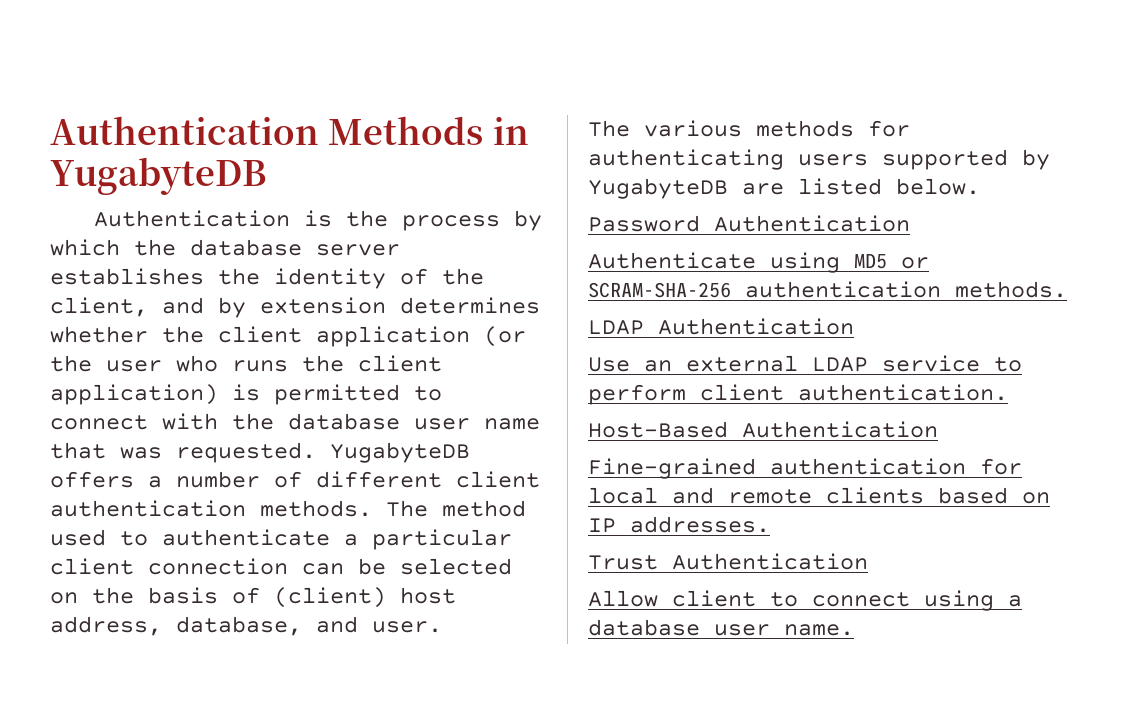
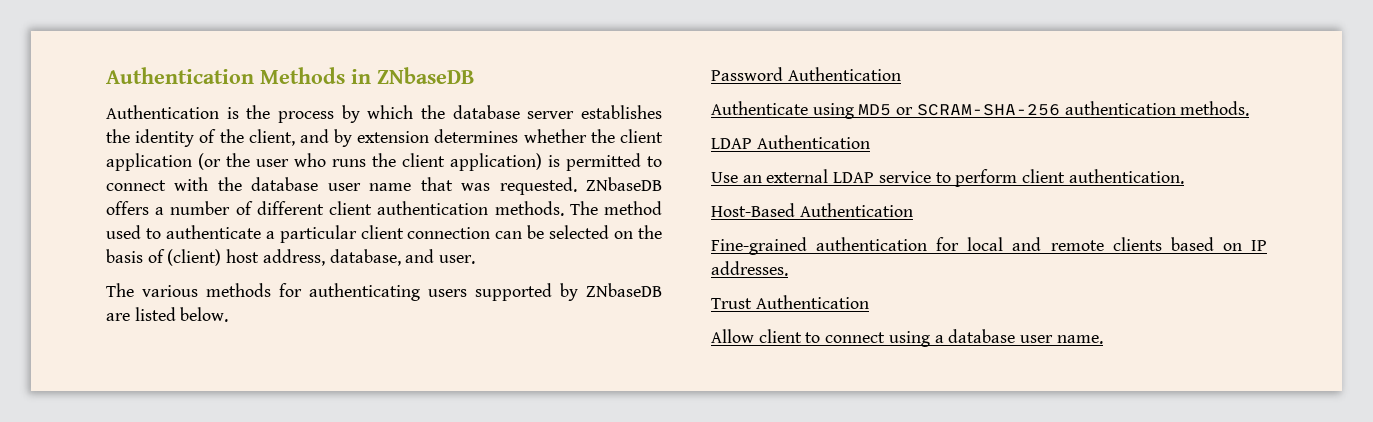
[50,157,266,195] YugabyteDB -> [377,67,475,84] ZNbaseDB
[330,442,470,463] YugabyteDB -> [586,177,662,191] ZNbaseDB
[588,178,728,199] YugabyteDB -> [586,283,662,297] ZNbaseDB

